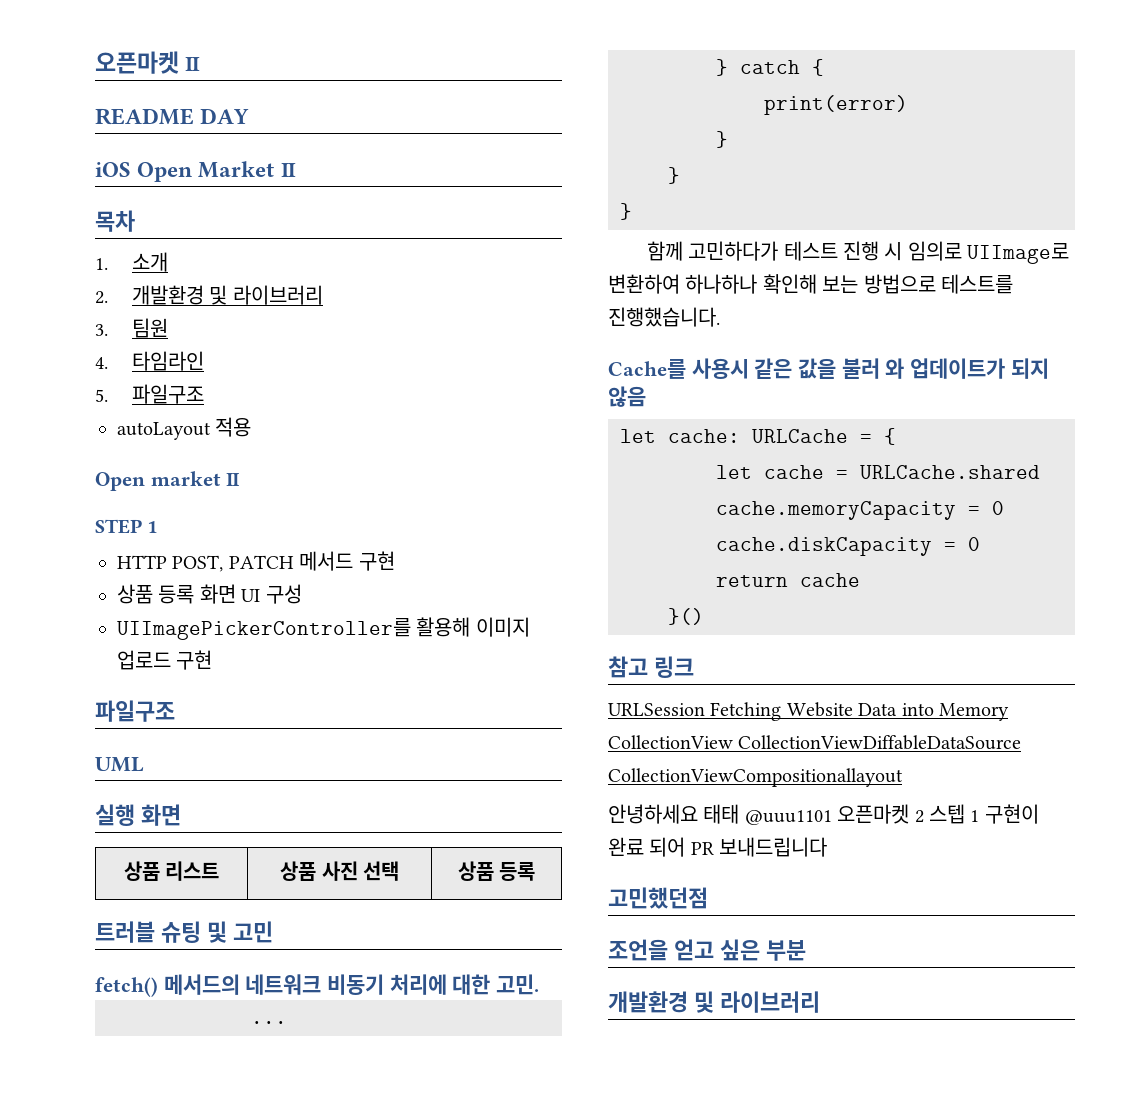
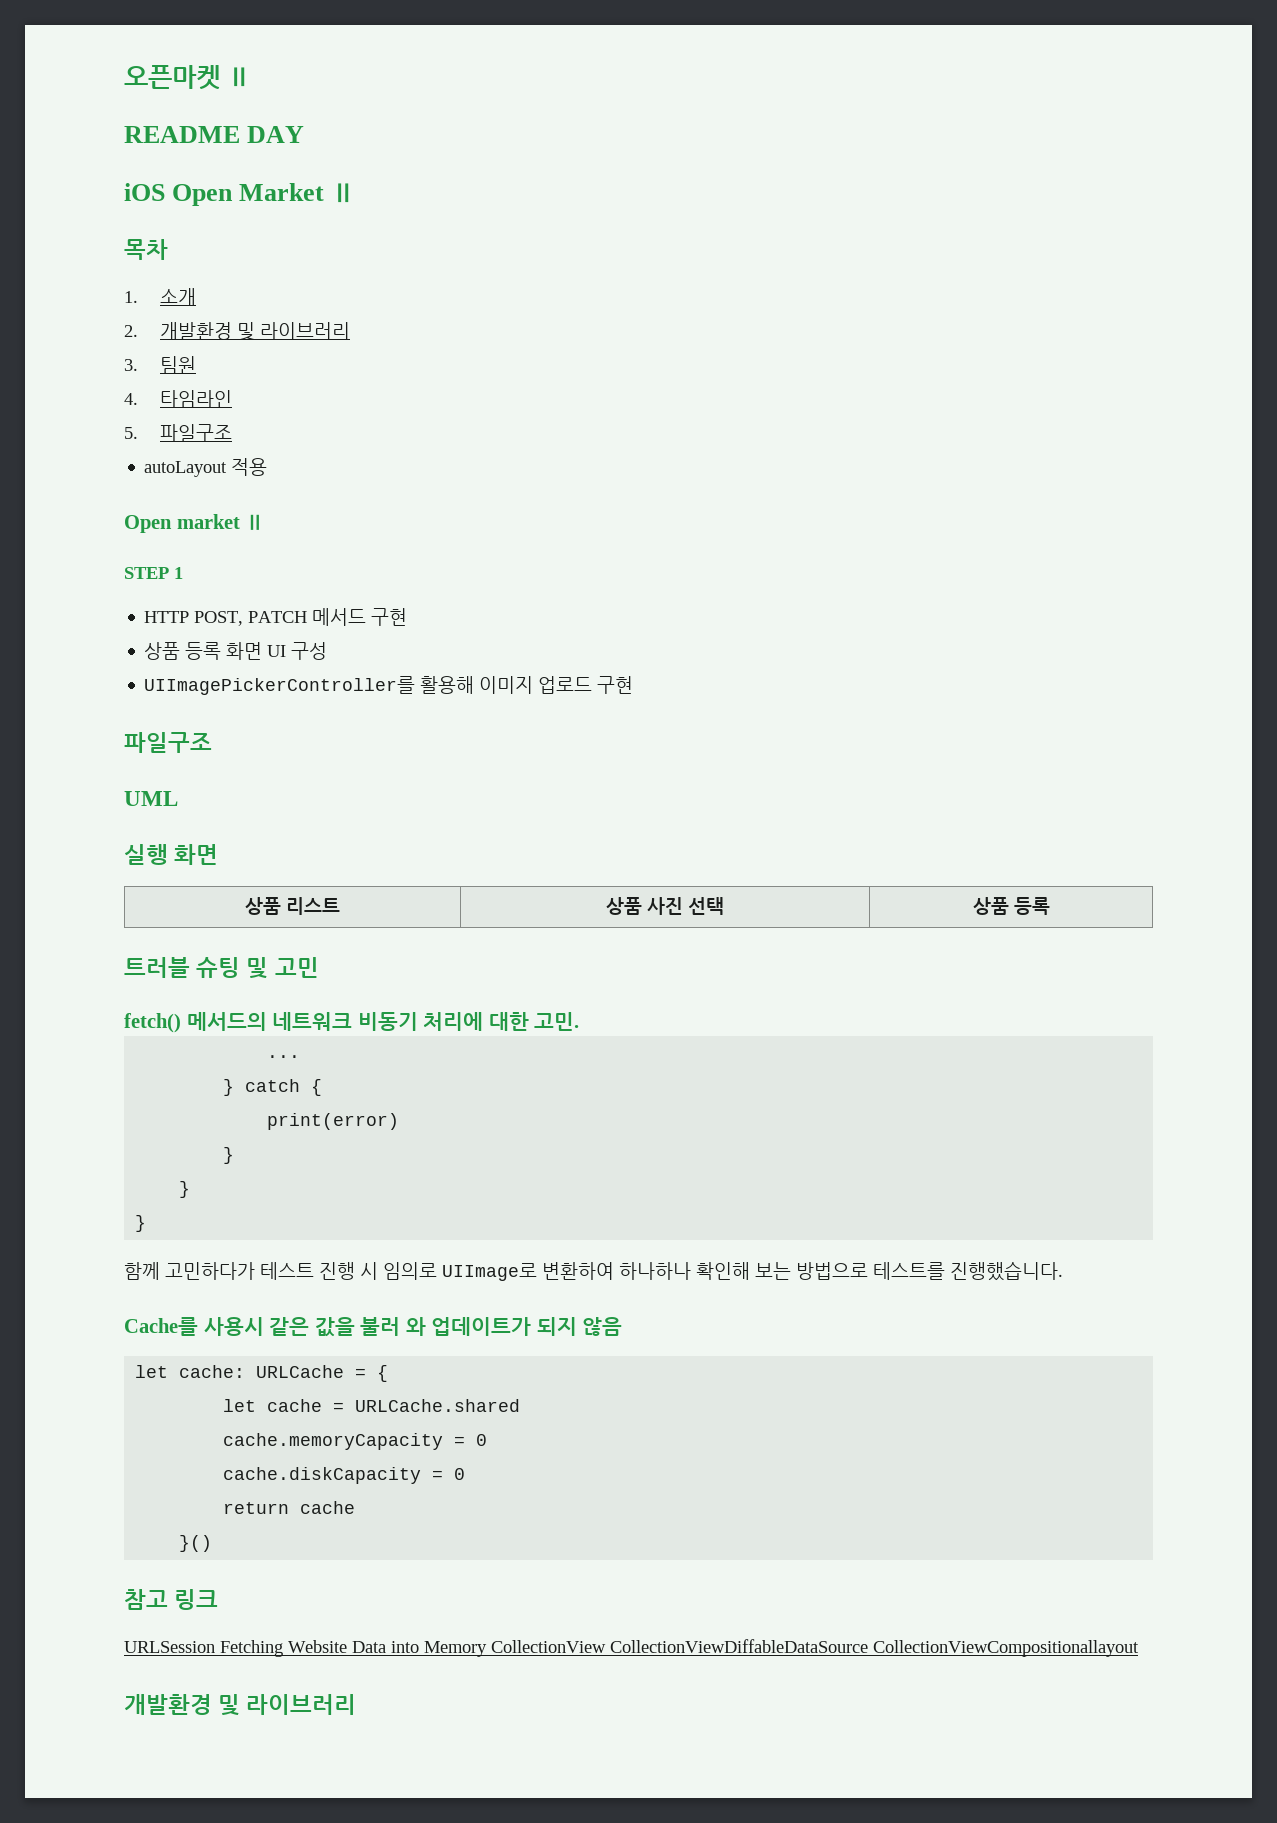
[608,804,1039,825] [608,837,828,857] [608,887,708,909] [608,939,806,961] // 안녕하세요 태태 @uuu1101 오픈마켓 2 스텝 1 구현이 완료 되어 PR 보내드립니다 // 고민했던점 // 조언을 얻고 싶은 부분 -> (1139, 1648) none

